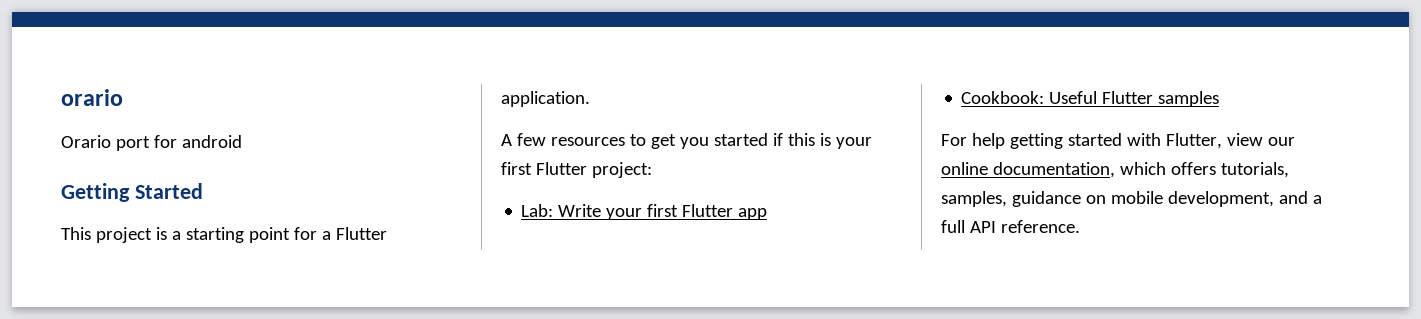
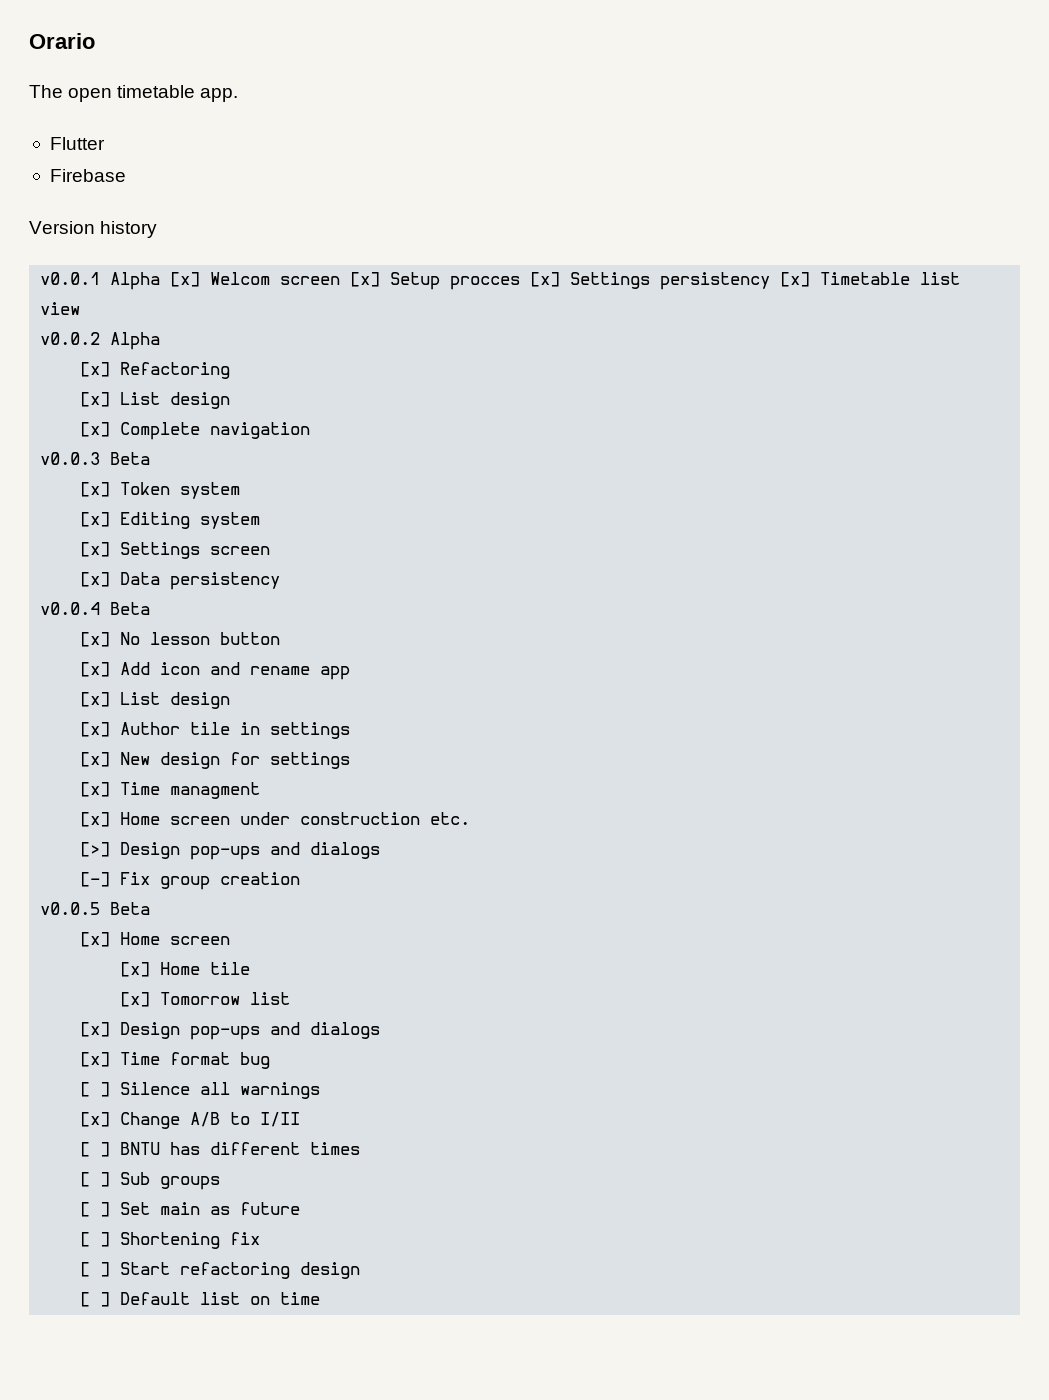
[61,89,123,106] [61,135,242,151] [61,183,203,202] [61,227,387,243] [501,91,590,107] [501,133,872,149] [501,162,652,178] [521,204,768,220] [961,91,1220,107] [941,133,1295,149] [941,162,1289,178] [941,191,1322,207] [941,220,1080,233] orario // Orario port for android // Getting Started // This project is a starting point for a Flutter application. // A few resources to get you started if this is your first Flutter project: // Lab: Write your first Flutter app // Cookbook: Useful Flutter samples // For help getting started with Flutter, view our online documentation, which offers tutorials, samples, guidance on mobile development, and a full API reference. -> [29,33,95,49] [29,85,239,102] [49,137,105,150] [49,169,126,182] [29,221,158,238] [40,272,961,290] [40,302,81,315] [40,332,161,350] [80,362,231,379] [80,392,231,409] [80,422,311,440] [40,452,151,465] [80,482,241,499] [80,512,261,529] [80,542,271,559] [80,572,281,590] [40,602,151,615] [80,632,281,647] [80,662,351,680] [80,692,231,709] [80,722,351,739] [80,752,351,769] [80,782,261,799] [80,812,471,827] [80,842,381,860] [80,872,301,890] [40,902,151,915] [80,932,231,947] [120,962,251,977] [120,992,291,1007] [80,1022,381,1040] [80,1052,271,1069] [80,1082,321,1099] [80,1112,301,1129] [80,1142,361,1157] [80,1172,221,1190] [80,1202,301,1217] [80,1232,261,1249] [80,1262,361,1279] [80,1292,321,1307] Orario // The open timetable app. // Flutter // Firebase // Version history // v0.0.1 Alpha [x] Welcom screen [x] Setup procces [x] Settings persistency [x] Timetable list view // v0.0.2 Alpha // [x] Refactoring // [x] List design // [x] Complete navigation // v0.0.3 Beta // [x] Token system // [x] Editing system // [x] Settings screen // [x] Data persistency // v0.0.4 Beta // [x] No lesson button // [x] Add icon and rename app // [x] List design // [x] Author tile in settings // [x] New design for settings // [x] Time managment // [x] Home screen under construction etc. // [>] Design pop-ups and dialogs // [-] Fix group creation // v0.0.5 Beta // [x] Home screen // [x] Home tile // [x] Tomorrow list // [x] Design pop-ups and dialogs // [x] Time format bug // [ ] Silence all warnings // [x] Change A/B to I/II // [ ] BNTU has different times // [ ] Sub groups // [ ] Set main as future // [ ] Shortening fix // [ ] Start refactoring design // [ ] Default list on time

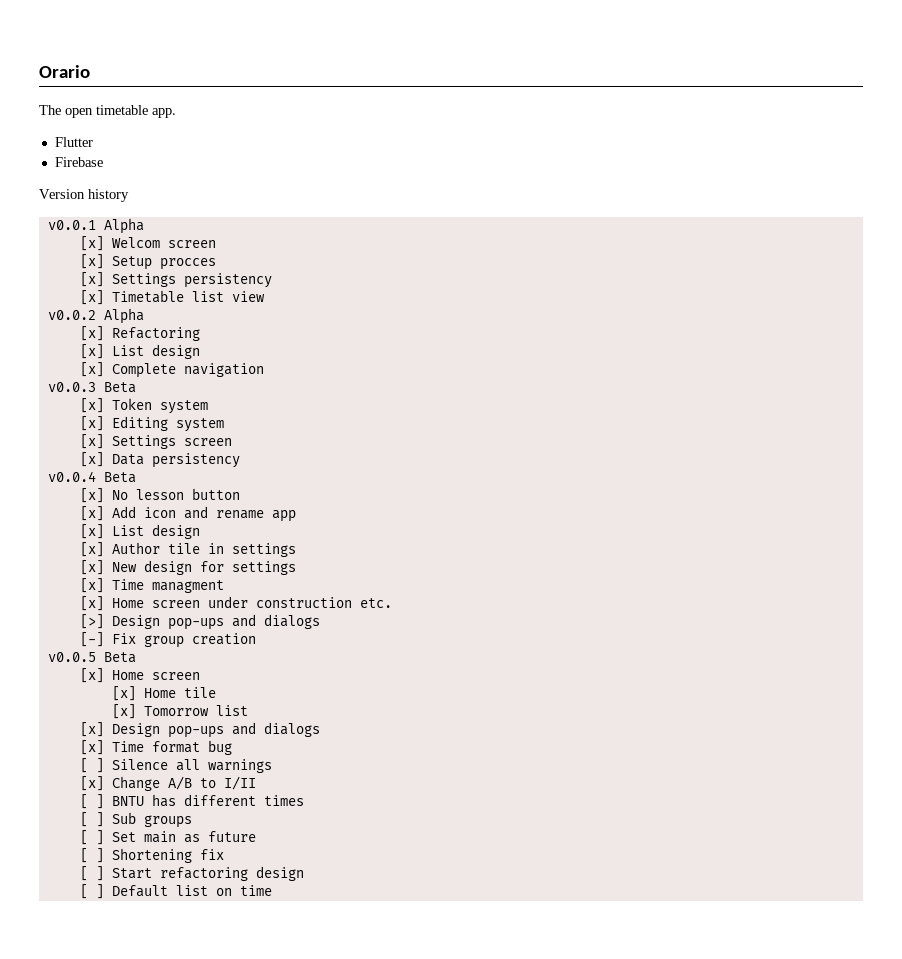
(161, 281) none -> (144, 226) //
(341, 280) none -> (216, 244) //
(521, 283) none -> (216, 264) //
(771, 281) none -> (272, 280) //

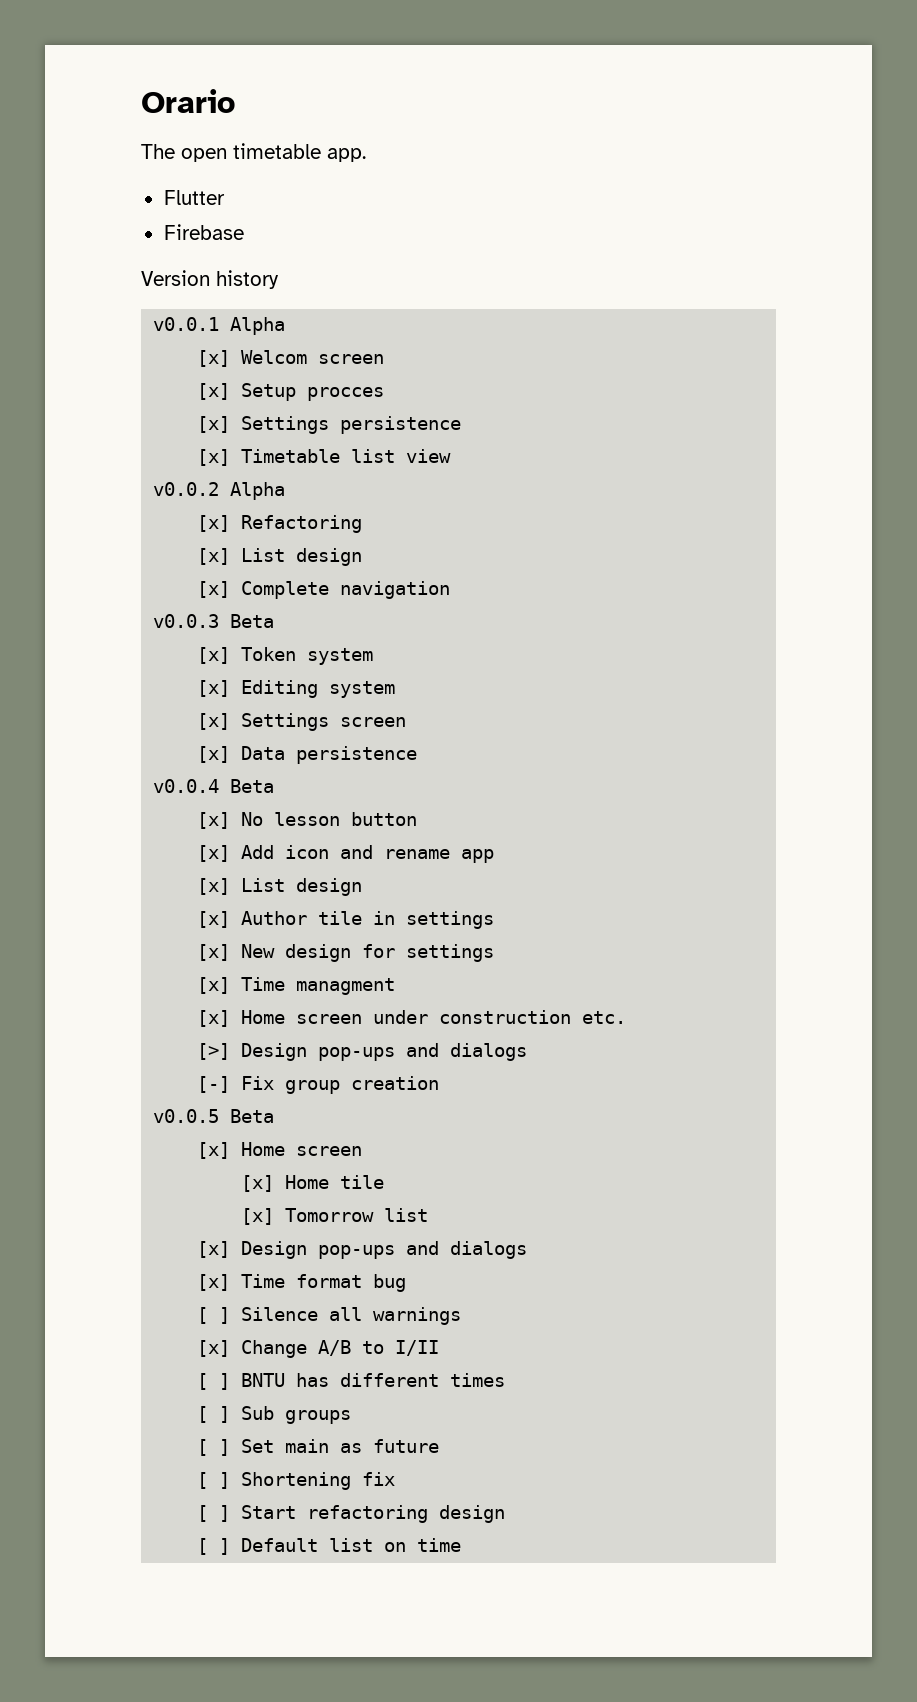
[183,273,272,288] persistency -> [340,416,462,434] persistence
[151,453,240,468] persistency -> [296,746,418,764] persistence

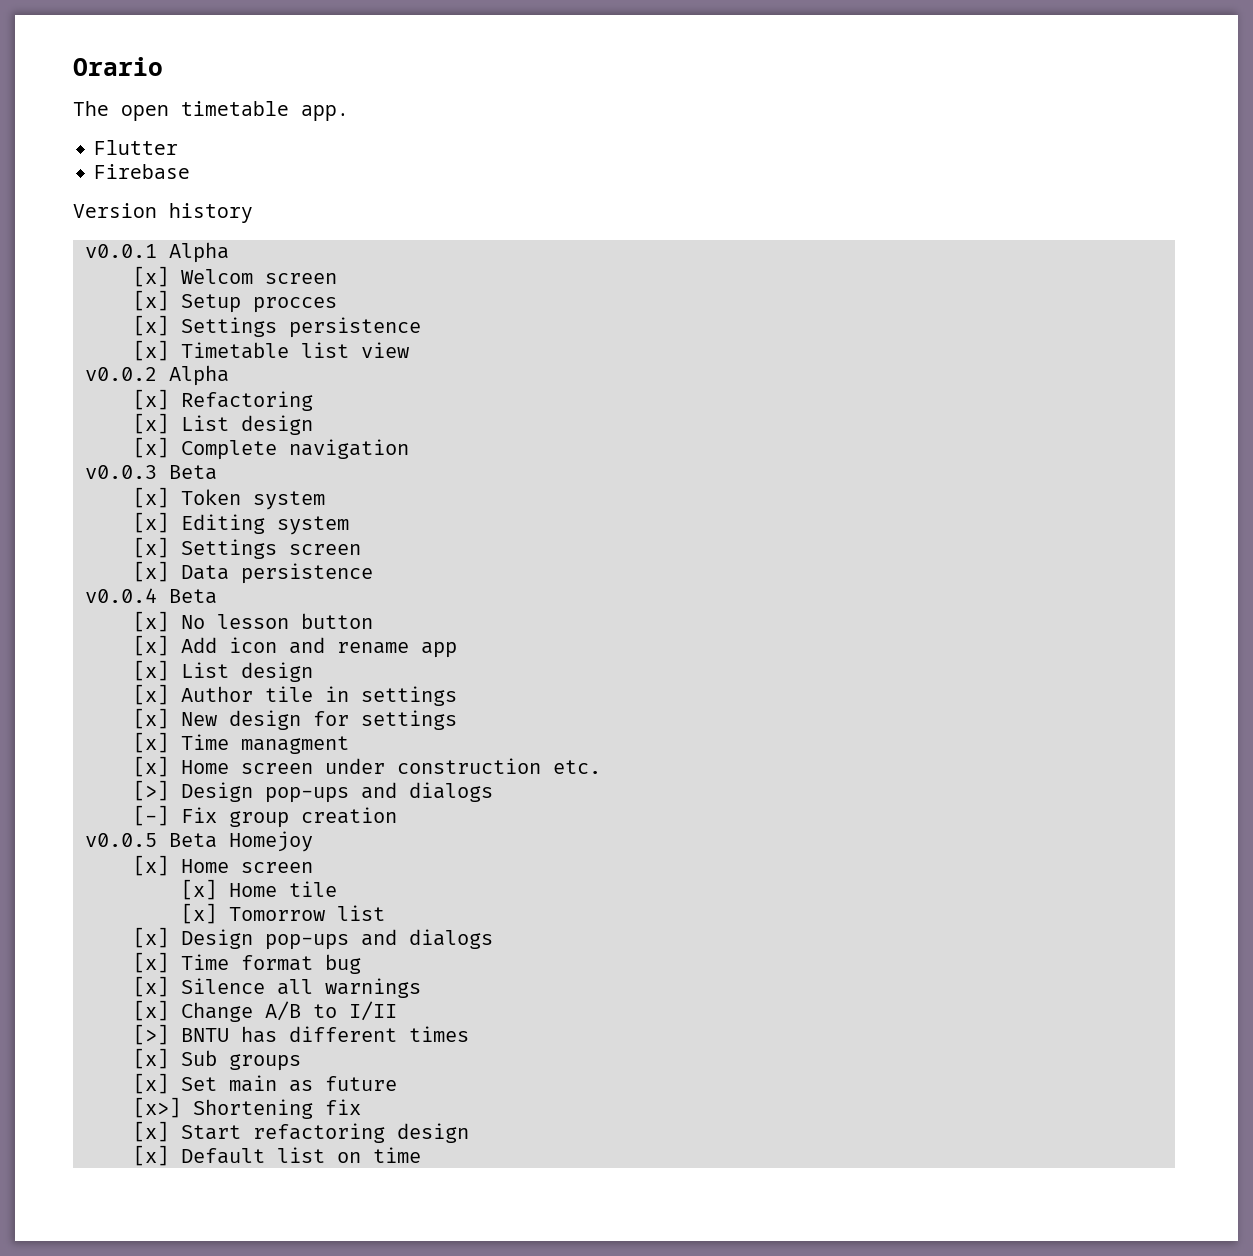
(275, 1116) none -> [228,831,313,852] Homejoy
[197,1307,231,1324] [ ] -> [132,976,169,997] [x]
[197,1373,231,1390] [ ] -> [132,1024,169,1045] [>]
[197,1406,231,1423] [ ] -> [132,1048,169,1069] [x]
[197,1439,231,1456] [ ] -> [132,1073,169,1094] [x]
[197,1472,231,1489] [ ] -> [132,1097,181,1118] [x>]
[197,1505,231,1522] [ ] -> [132,1121,169,1142] [x]
[197,1538,231,1555] [ ] -> [132,1145,169,1166] [x]

